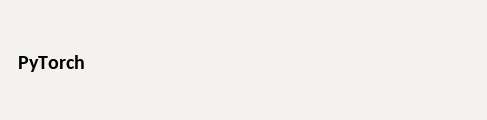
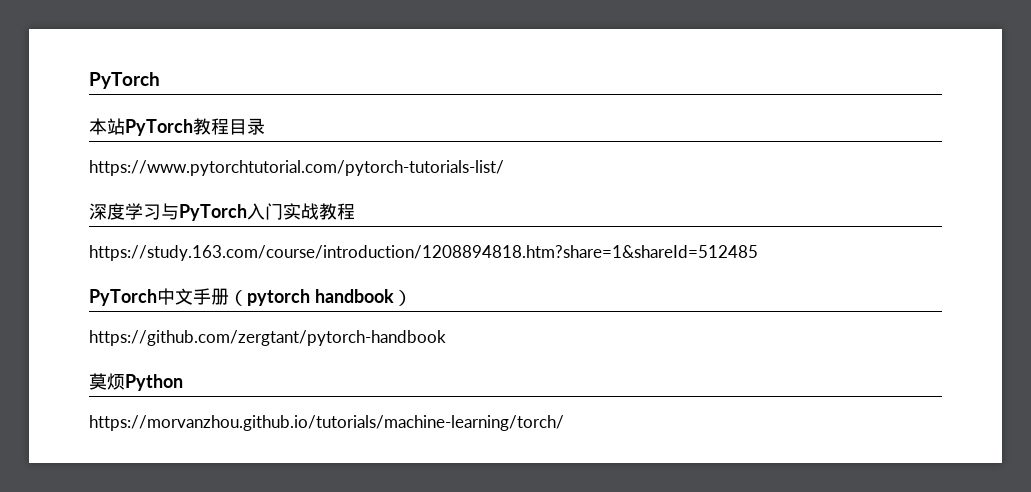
[18,55,85,72] PyTorch -> [89,72,160,89] [89,118,265,136] [89,160,504,176] [89,203,355,221] [89,245,758,261] [89,288,412,306] [89,330,446,346] [89,373,183,391] [89,415,564,431] PyTorch // 本站PyTorch教程目录 // https://www.pytorchtutorial.com/pytorch-tutorials-list/ // 深度学习与PyTorch入门实战教程 // https://study.163.com/course/introduction/1208894818.htm?share=1&shareId=512485 // PyTorch中文手册（pytorch handbook） // https://github.com/zergtant/pytorch-handbook // 莫烦Python // https://morvanzhou.github.io/tutorials/machine-learning/torch/

